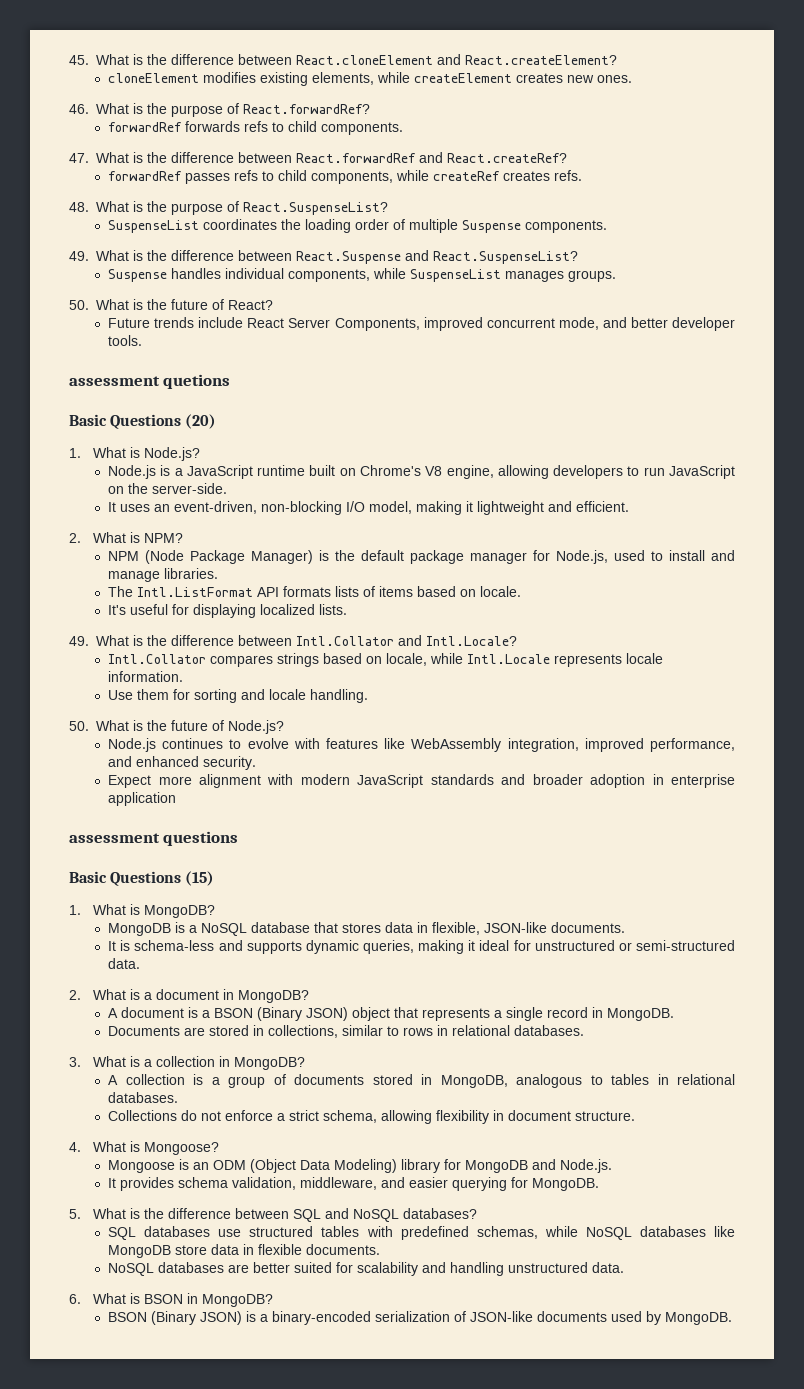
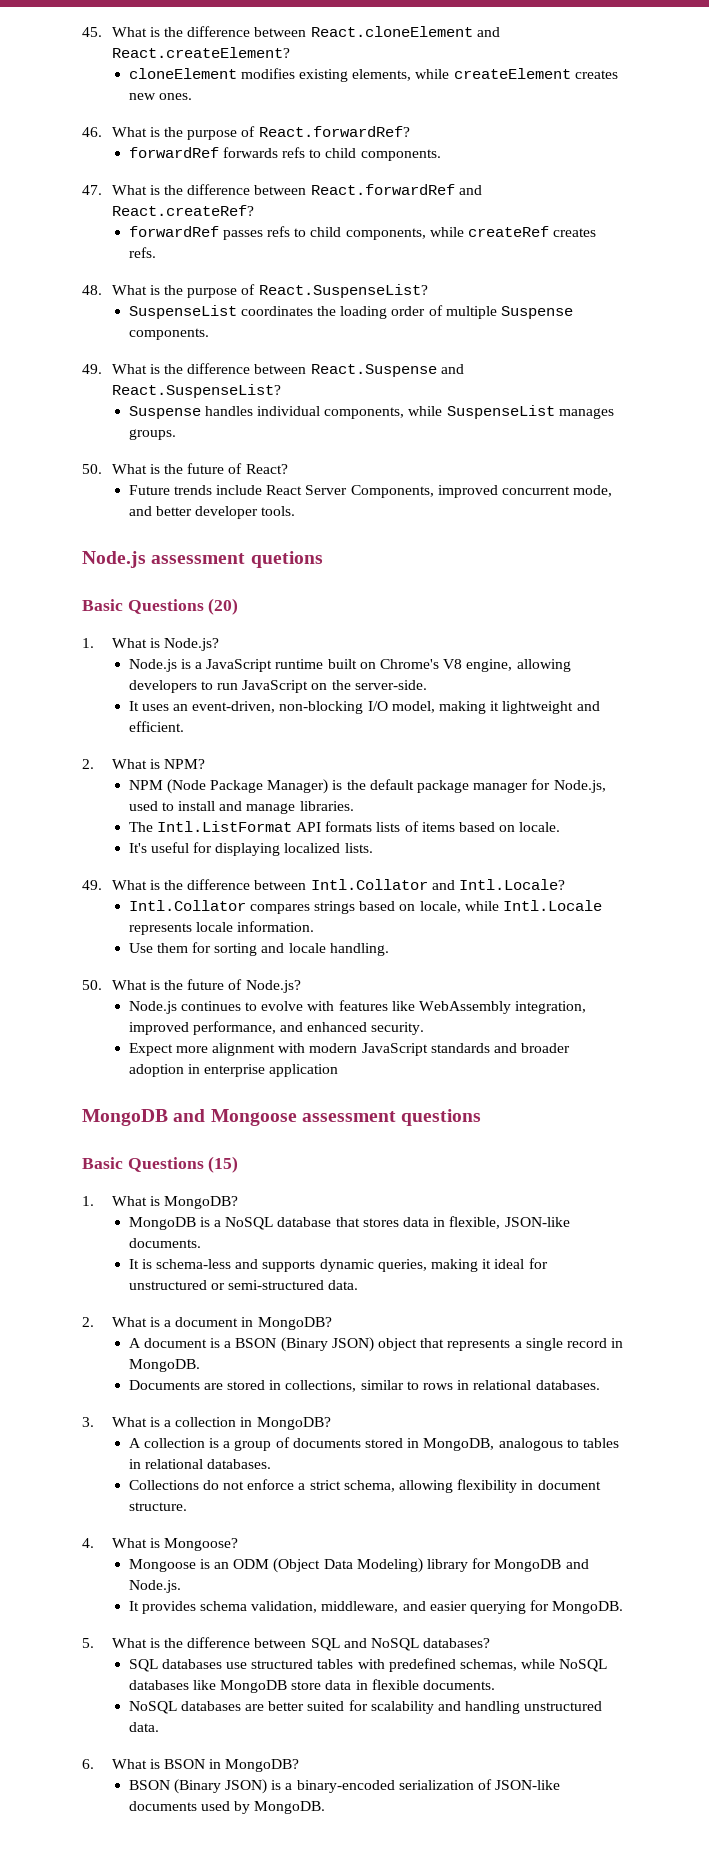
(143, 340) none -> [82,551,146,568] Node.js
(177, 799) none -> [82,1109,297,1126] MongoDB and Mongoose

